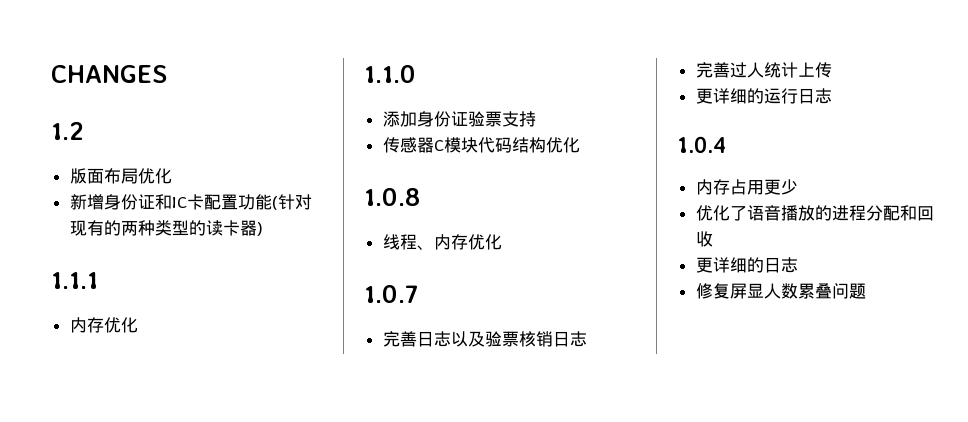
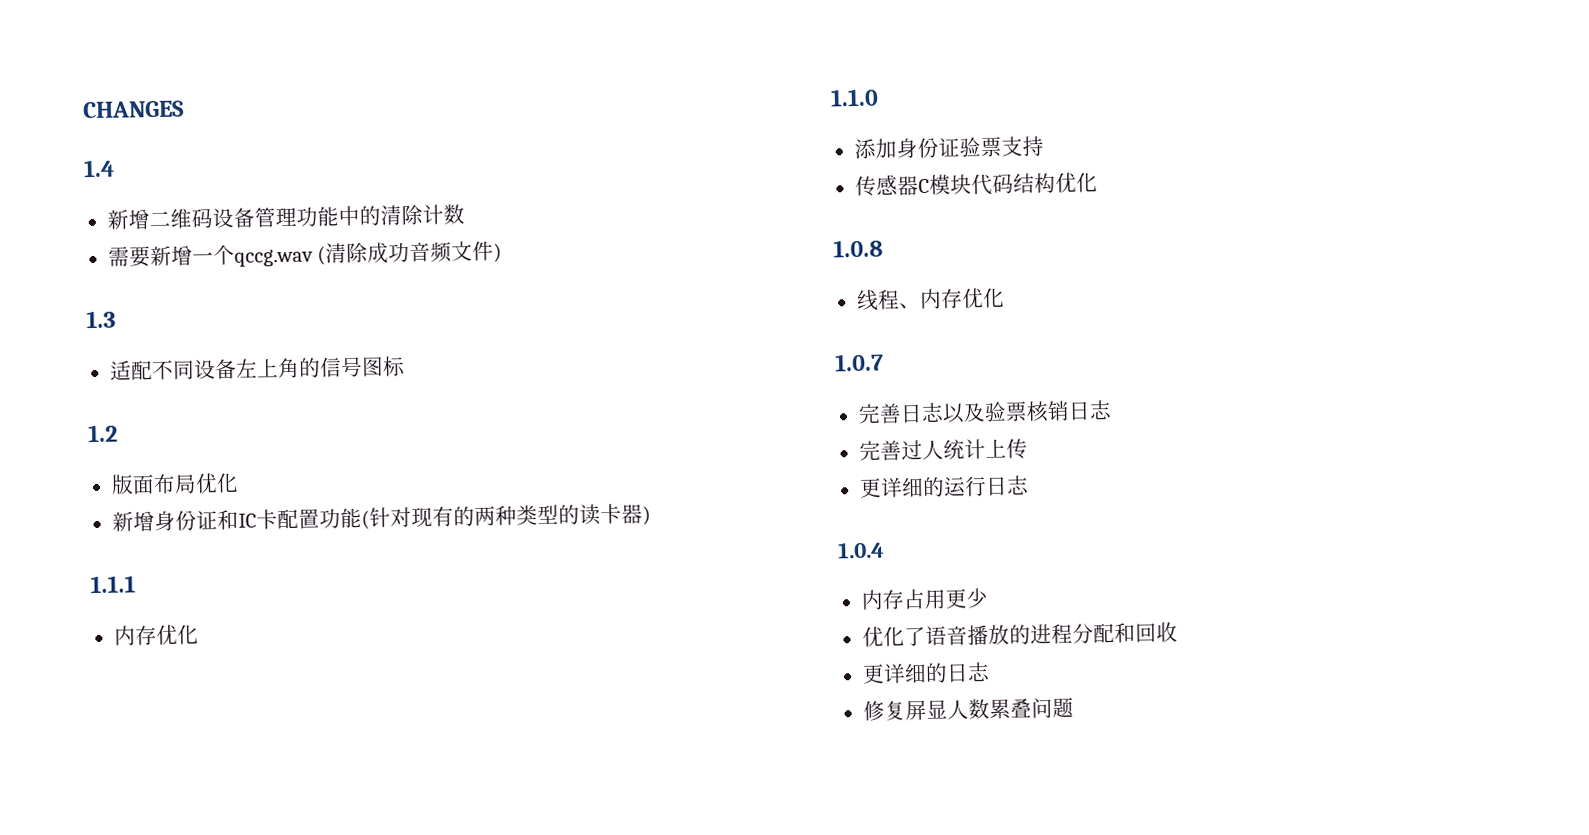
(167, 74) none -> [83,159,115,178] [106,204,465,230] [107,240,503,268] [86,310,116,329] [109,356,406,381] // 1.4 // 新增二维码设备管理功能中的清除计数 // 需要新增一个qccg.wav (清除成功音频文件) // 1.3 // 适配不同设备左上角的信号图标

